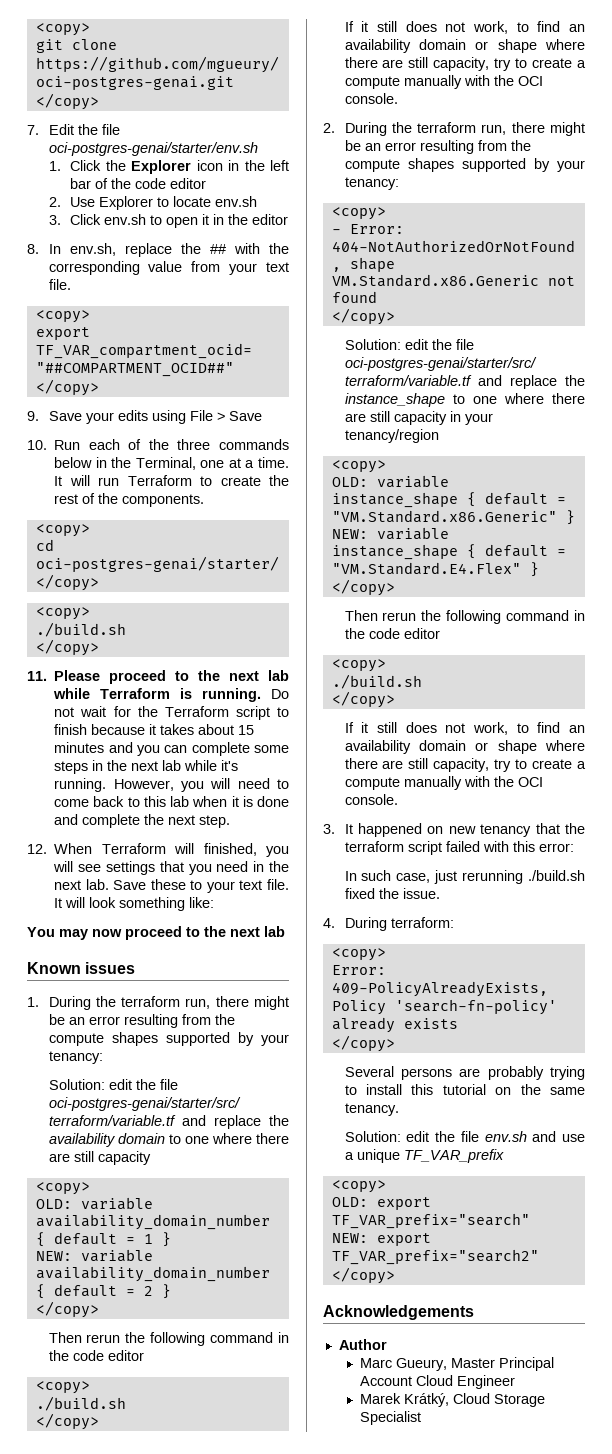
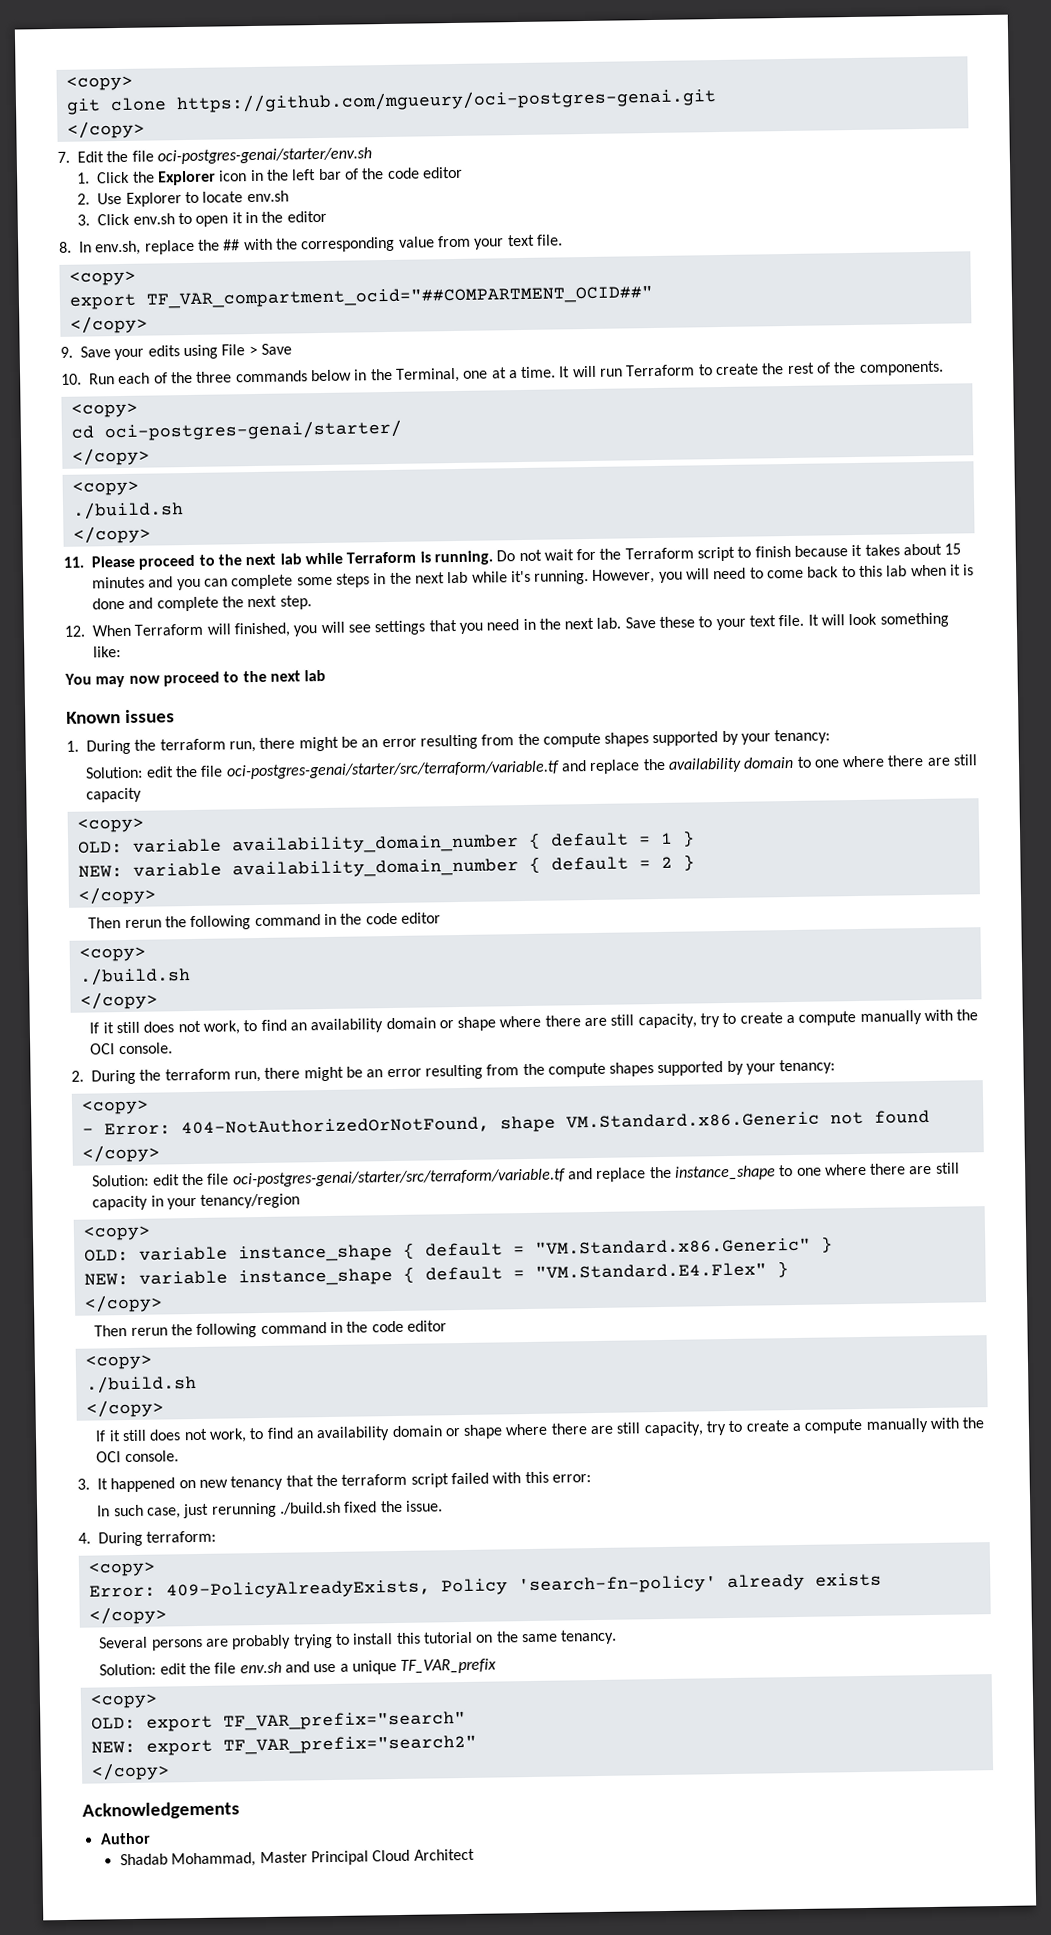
[360,1357,555,1371] [360,1375,516,1389] [360,1393,546,1407] [360,1411,422,1425] Marc Gueury, Master Principal Account Cloud Engineer // Marek Krátký, Cloud Storage Specialist -> [119,1848,475,1868] Shadab Mohammad, Master Principal Cloud Architect

